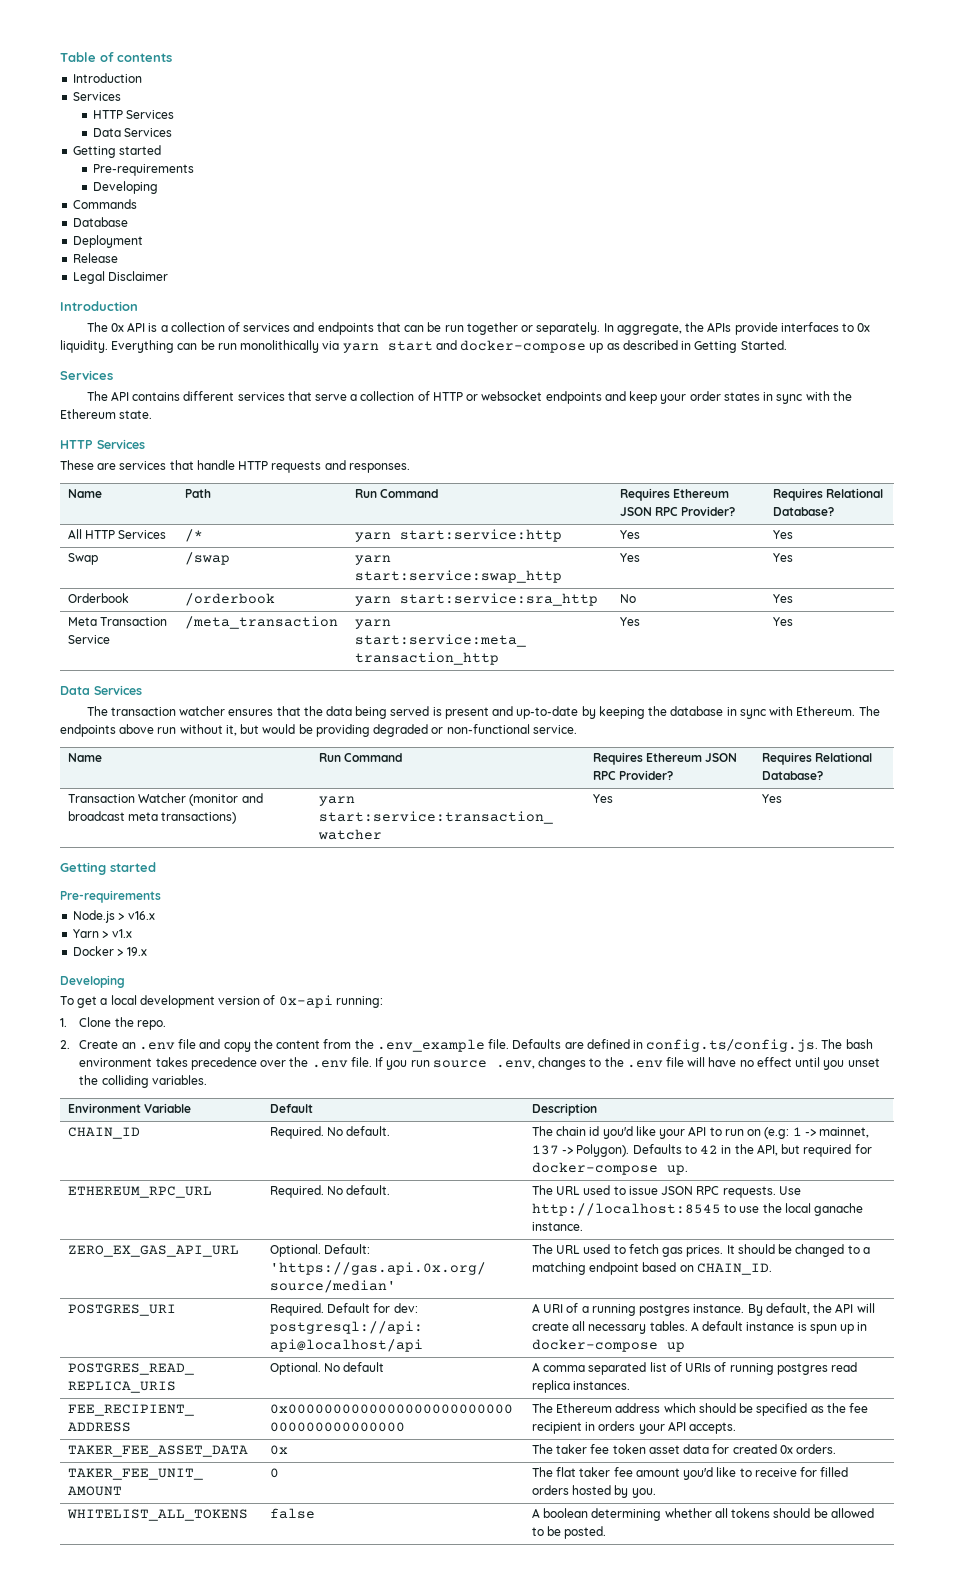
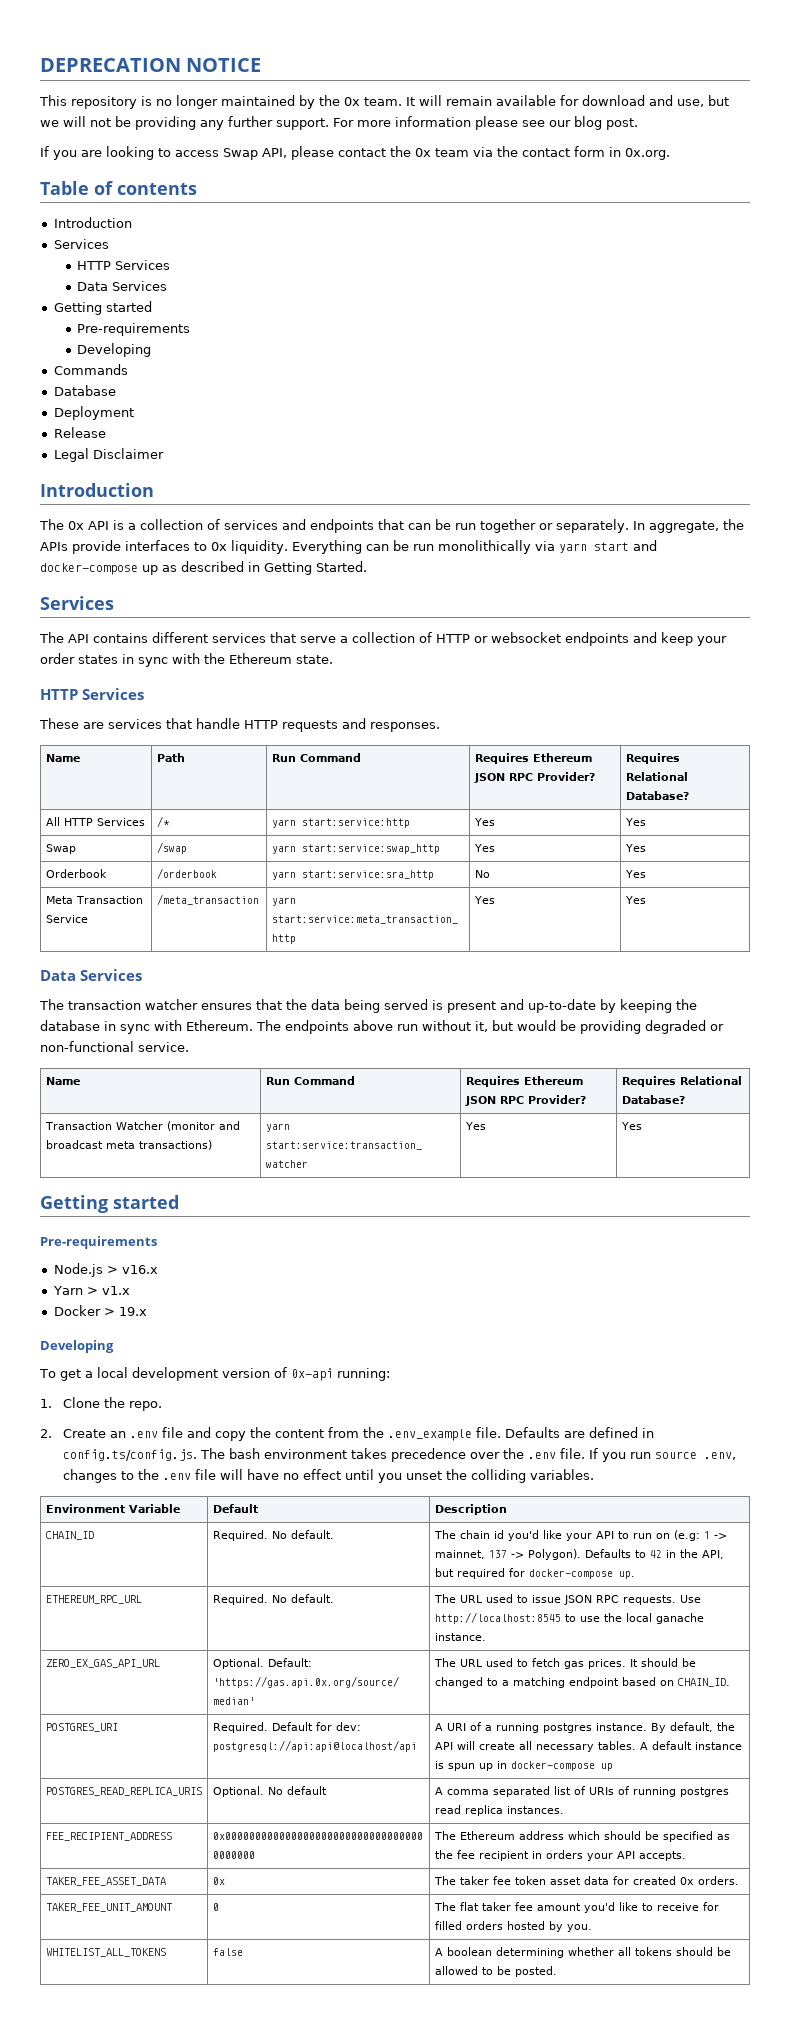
(60, 57) none -> [40,58,262,72] [39,95,729,109] [40,116,638,130] [40,146,670,160] DEPRECATION NOTICE // This repository is no longer maintained by the 0x team. It will remain available for download and use, but we will not be providing any further support. For more information please see our blog post. // If you are looking to access Swap API, please contact the 0x team via the contact form in 0x.org. //

